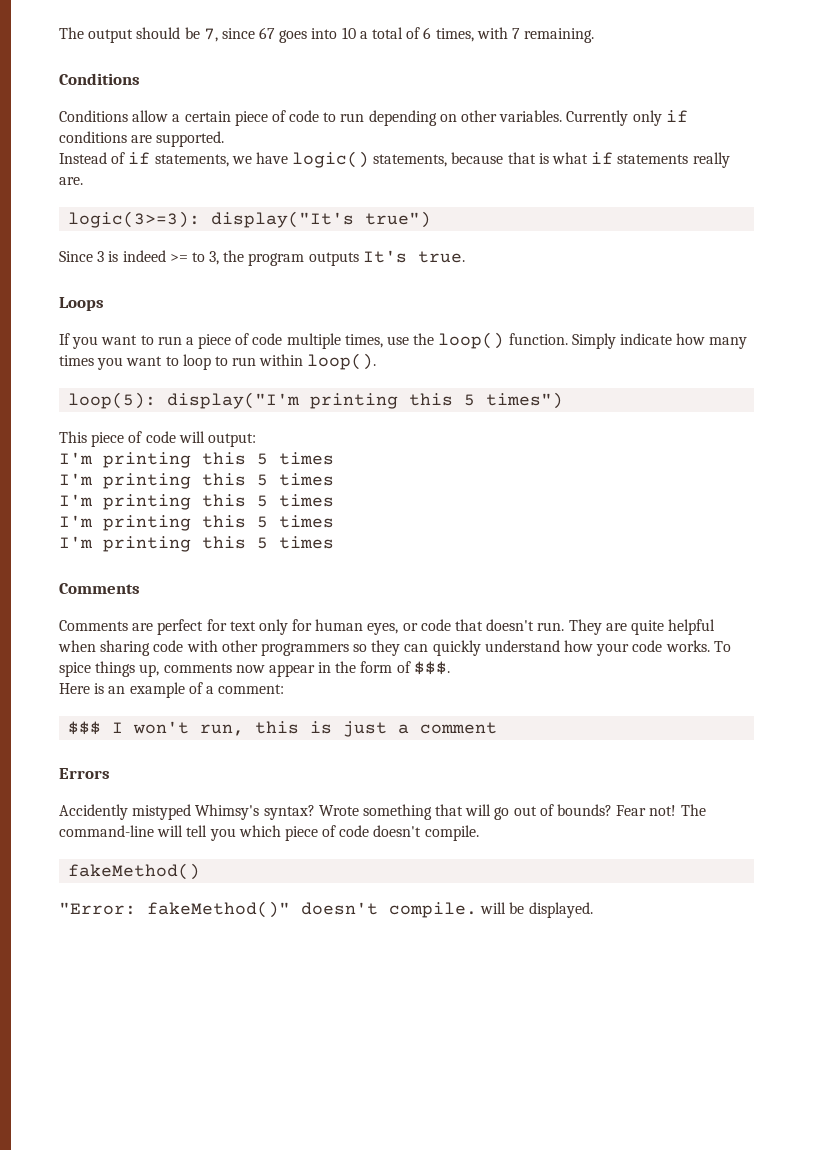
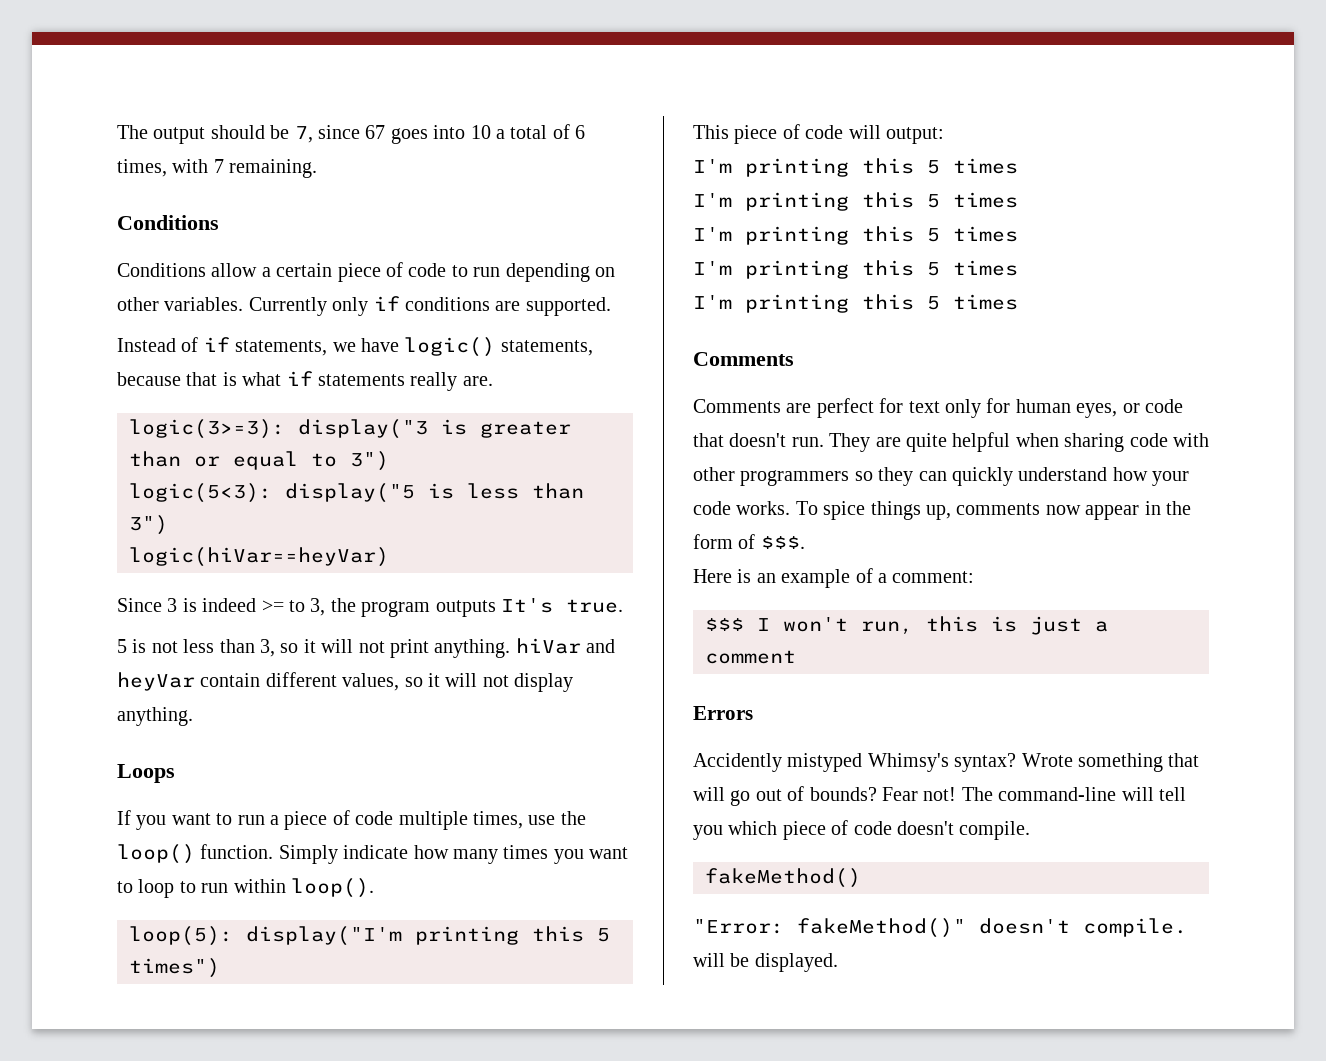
[211,211,432,228] display("It's true") -> [298,419,571,439] [129,451,389,471] [129,483,584,503] [129,515,168,535] [129,547,389,567] display("3 is greater than or equal to 3") // logic(5<3): display("5 is less than 3") // logic(hiVar==heyVar)
(465, 257) none -> [117,638,616,658] [117,672,574,692] [117,707,193,726] // 5 is not less than 3, so it will not print anything. hiVar and heyVar contain different values, so it will not display anything.

